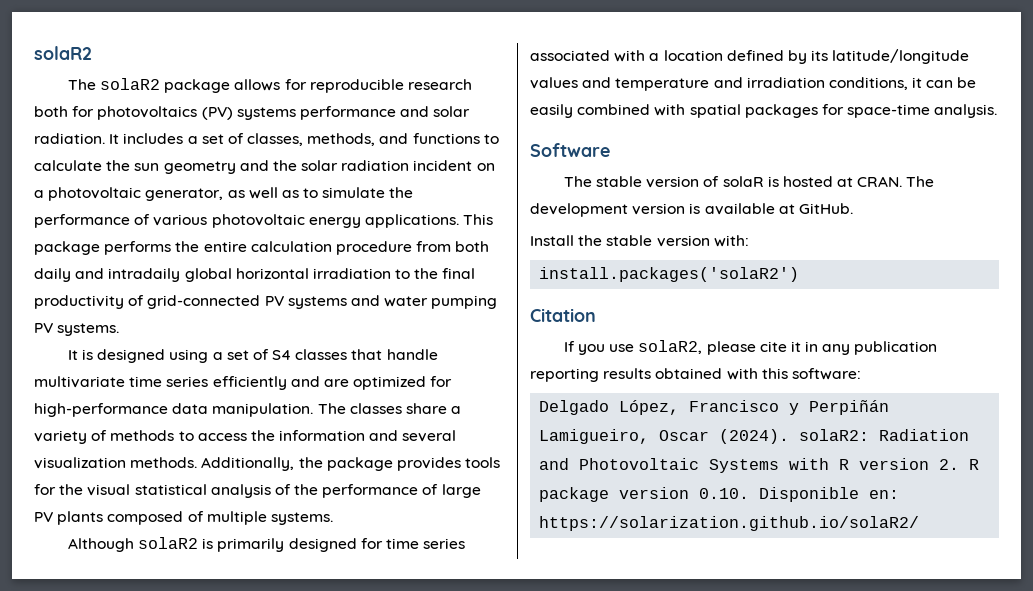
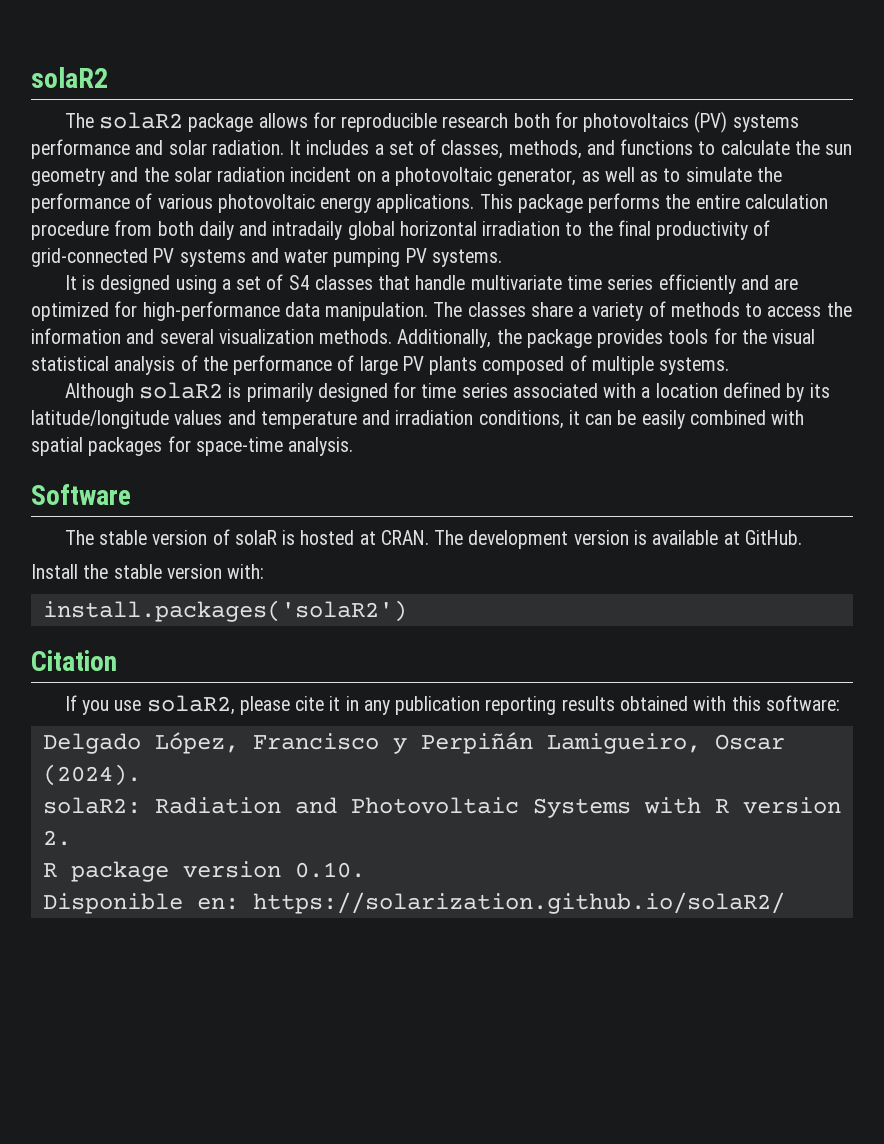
(790, 436) none -> (141, 775) //
(960, 464) none -> (71, 838) //
(750, 493) none -> (365, 870) //

